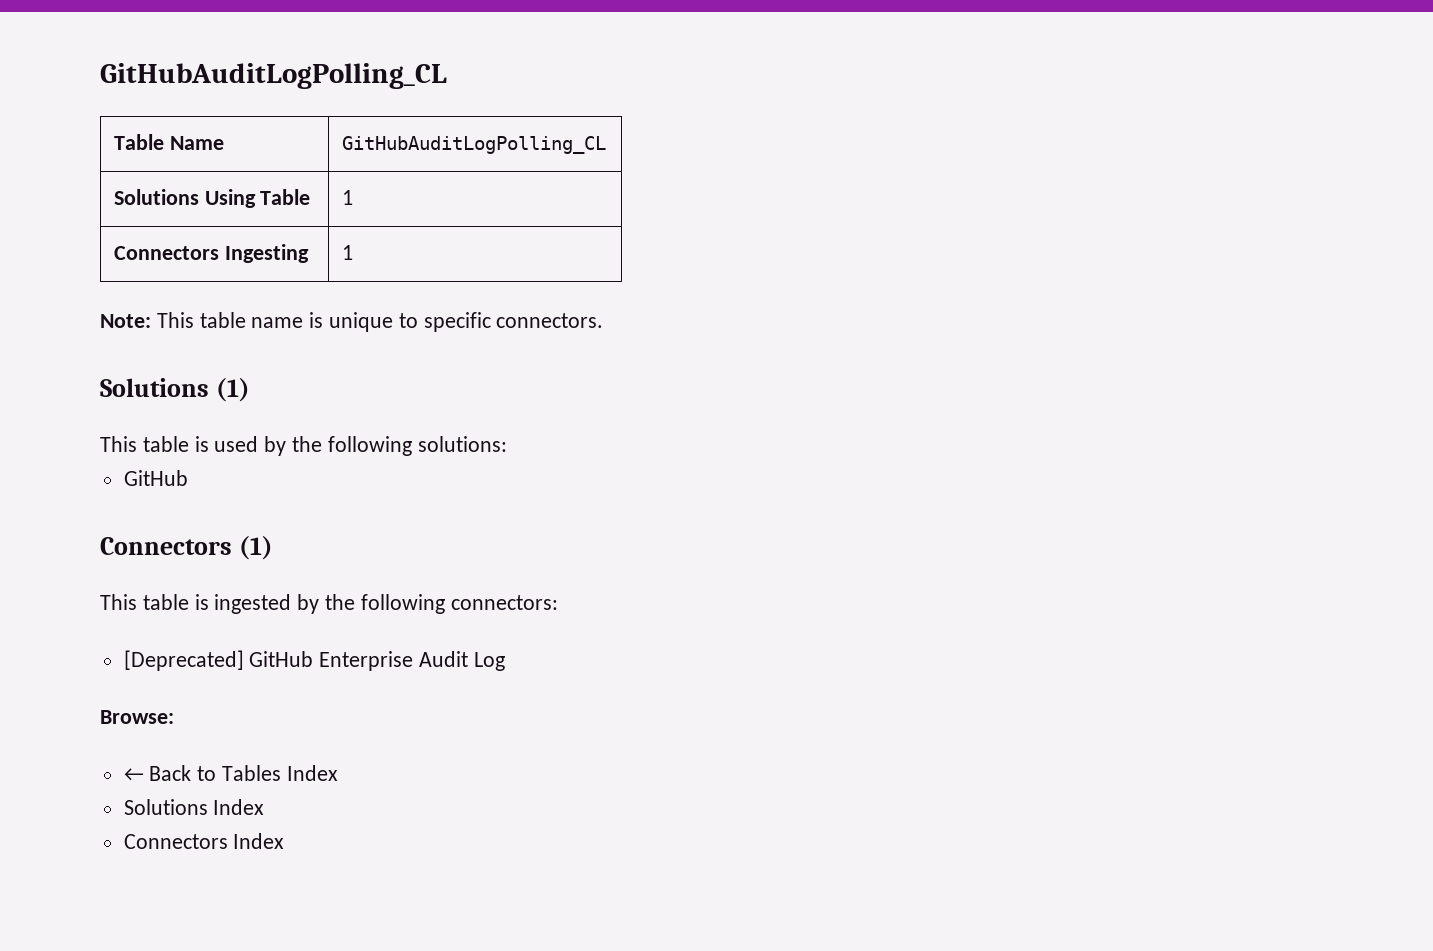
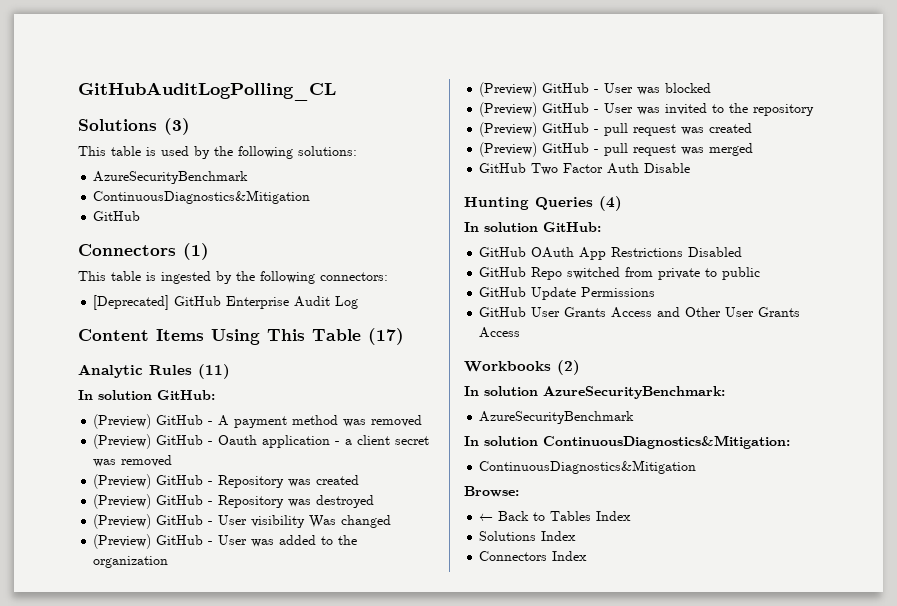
[100,63,447,89] [113,134,224,150] [341,136,606,154] [113,189,311,208] [341,190,353,205] [113,244,309,263] [341,245,353,260] [100,312,604,332] [100,378,251,402] GitHubAuditLogPolling_CL // Table Name | GitHubAuditLogPolling_CL // Solutions Using Table | 1 // Connectors Ingesting | 1 // Note: This table name is unique to specific connectors. // Solutions (1) -> [78,82,336,101] [78,118,190,135] GitHubAuditLogPolling_CL // Solutions (3)
(507, 444) none -> [93,171,249,184] [93,190,311,204] // AzureSecurityBenchmark // ContinuousDiagnostics&Mitigation
(505, 661) none -> [78,328,404,345] [78,364,230,379] [78,390,215,400] [93,414,423,429] [93,434,430,449] [93,455,173,467] [93,474,360,489] [93,494,375,509] [93,514,392,529] [93,534,358,549] [93,556,169,568] [479,82,712,97] [479,102,815,117] [479,122,753,137] [479,142,754,157] [479,163,691,175] [464,196,622,211] [464,222,601,232] [479,247,743,260] [479,267,761,280] [479,287,656,300] [479,307,801,318] [479,327,521,338] [464,360,580,375] [464,386,725,399] [479,411,635,424] [464,435,790,449] [479,460,697,474] // Content Items Using This Table (17) // Analytic Rules (11) // In solution GitHub: // (Preview) GitHub - A payment method was removed // (Preview) GitHub - Oauth application - a client secret was removed // (Preview) GitHub - Repository was created // (Preview) GitHub - Repository was destroyed // (Preview) GitHub - User visibility Was changed // (Preview) GitHub - User was added to the organization // (Preview) GitHub - User was blocked // (Preview) GitHub - User was invited to the repository // (Preview) GitHub - pull request was created // (Preview) GitHub - pull request was merged // GitHub Two Factor Auth Disable // Hunting Queries (4) // In solution GitHub: // GitHub OAuth App Restrictions Disabled // GitHub Repo switched from private to public // GitHub Update Permissions // GitHub User Grants Access and Other User Grants Access // Workbooks (2) // In solution AzureSecurityBenchmark: // AzureSecurityBenchmark // In solution ContinuousDiagnostics&Mitigation: // ContinuousDiagnostics&Mitigation

